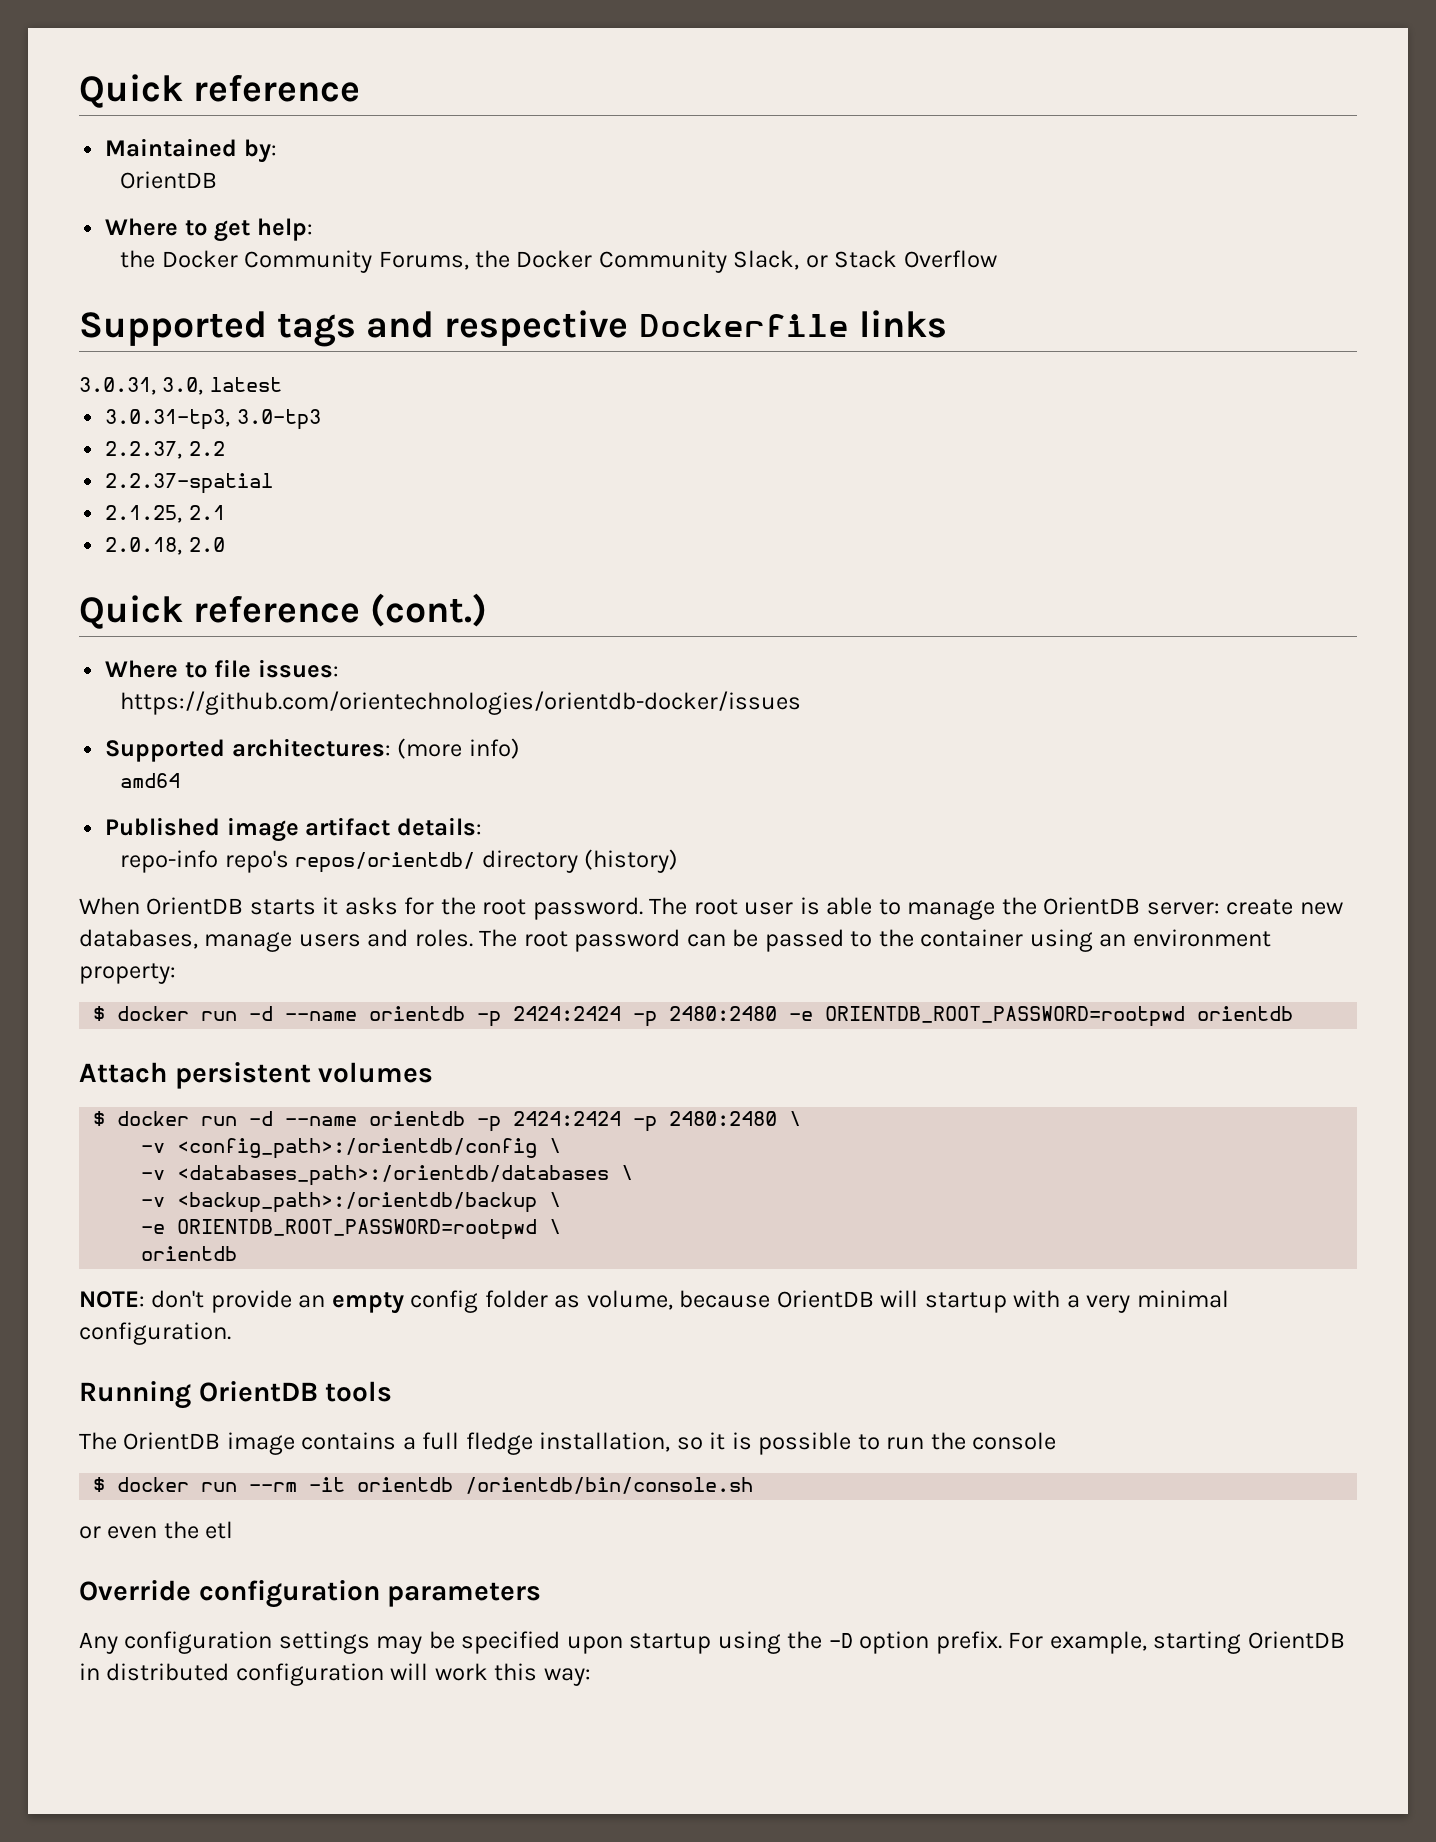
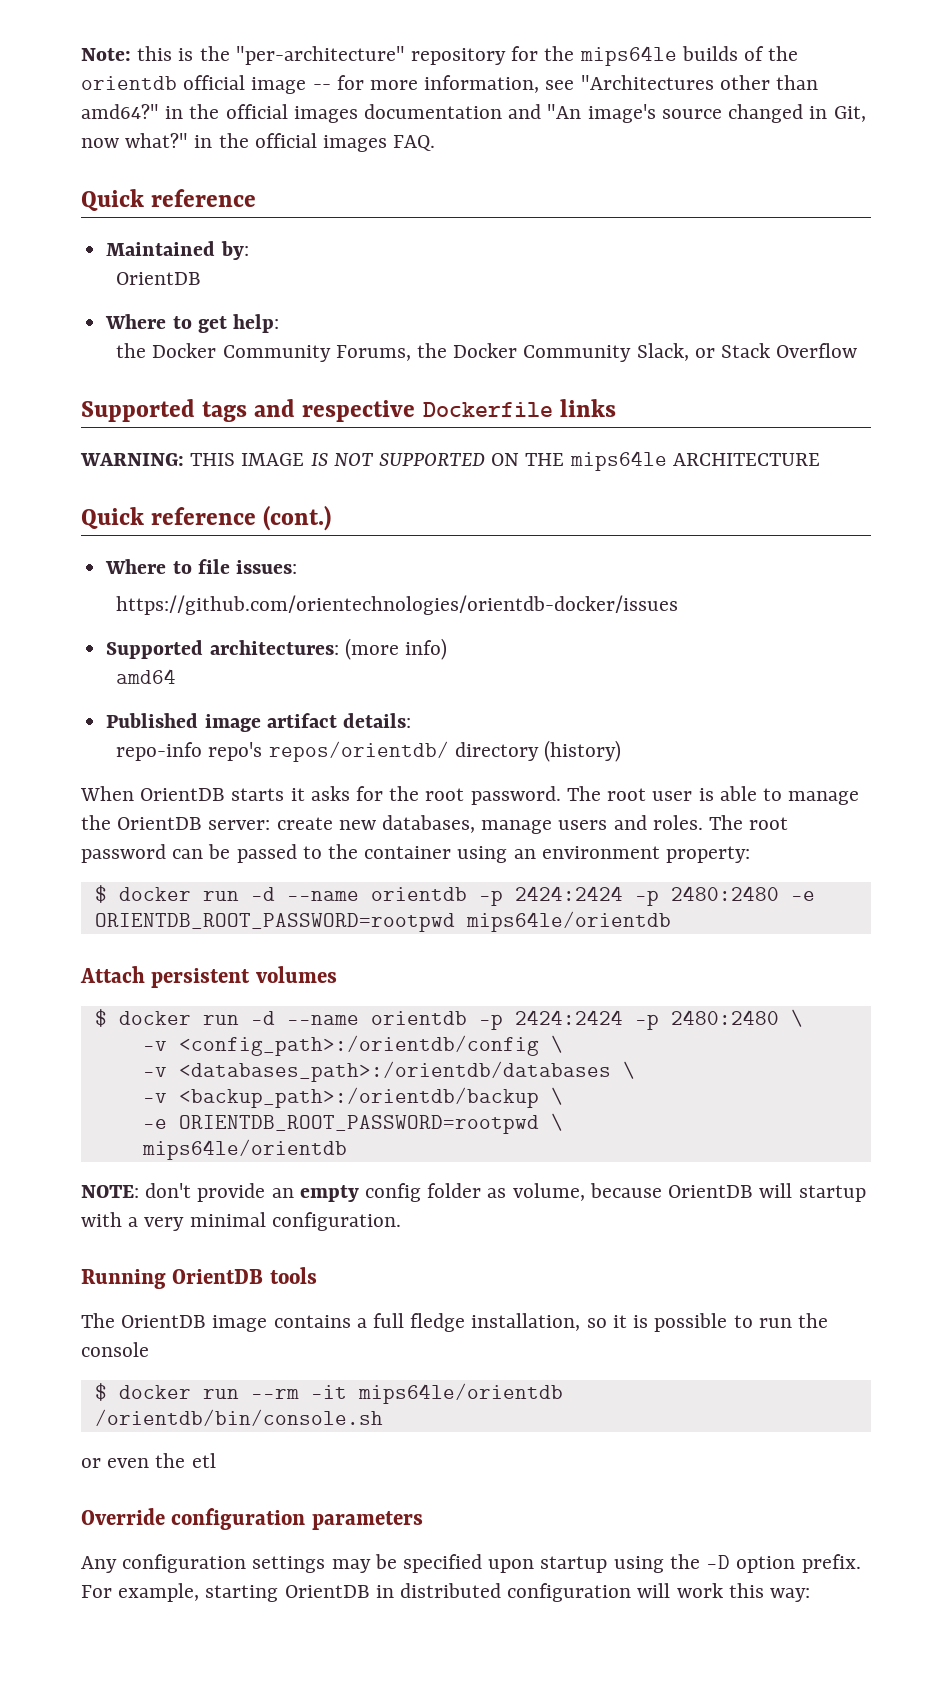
(79, 91) none -> [81,46,799,66] [81,75,819,94] [81,104,866,123] [81,133,436,152] Note: this is the "per-architecture" repository for the mips64le builds of the orientdb official image -- for more information, see "Architectures other than amd64?" in the official images documentation and "An image's source changed in Git, now what?" in the official images FAQ. //
[79,377,282,395] [105,409,321,430] [105,441,225,459] [105,473,274,494] [105,505,225,523] [105,537,225,555] 3.0.31, 3.0, latest // 3.0.31-tp3, 3.0-tp3 // 2.2.37, 2.2 // 2.2.37-spatial // 2.1.25, 2.1 // 2.0.18, 2.0 -> [80,451,820,471] WARNING: THIS IMAGE IS NOT SUPPORTED ON THE mips64le ARCHITECTURE
[1197,1006,1294,1021] orientdb -> [465,911,671,932] mips64le/orientdb
[141,1246,238,1261] orientdb -> [141,1139,347,1160] mips64le/orientdb
[357,1477,454,1492] orientdb -> [357,1383,563,1404] mips64le/orientdb

